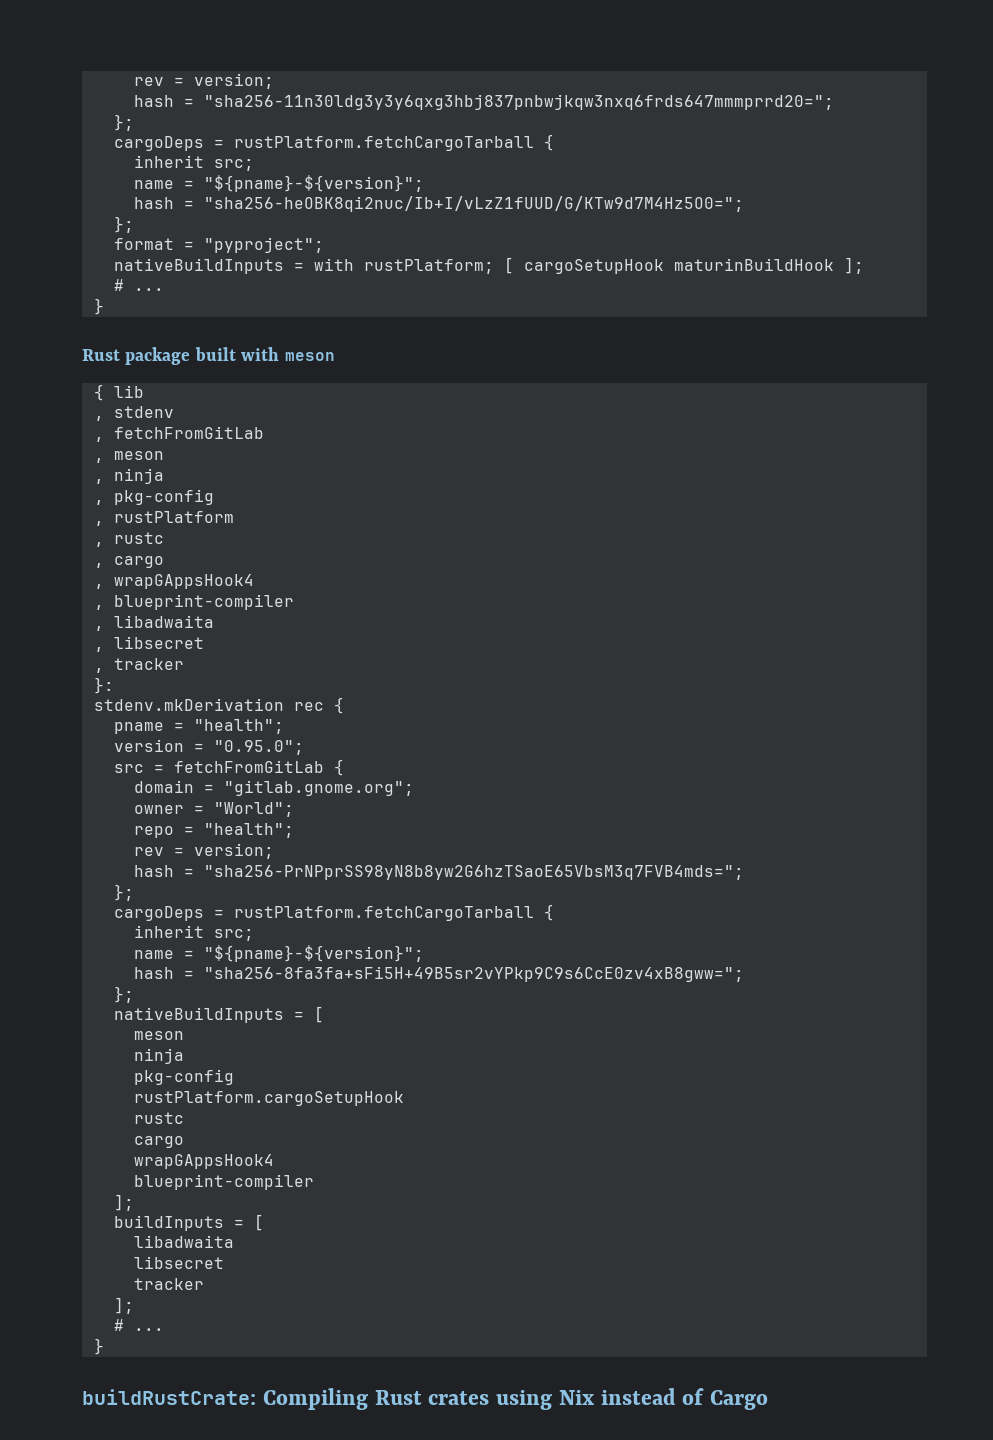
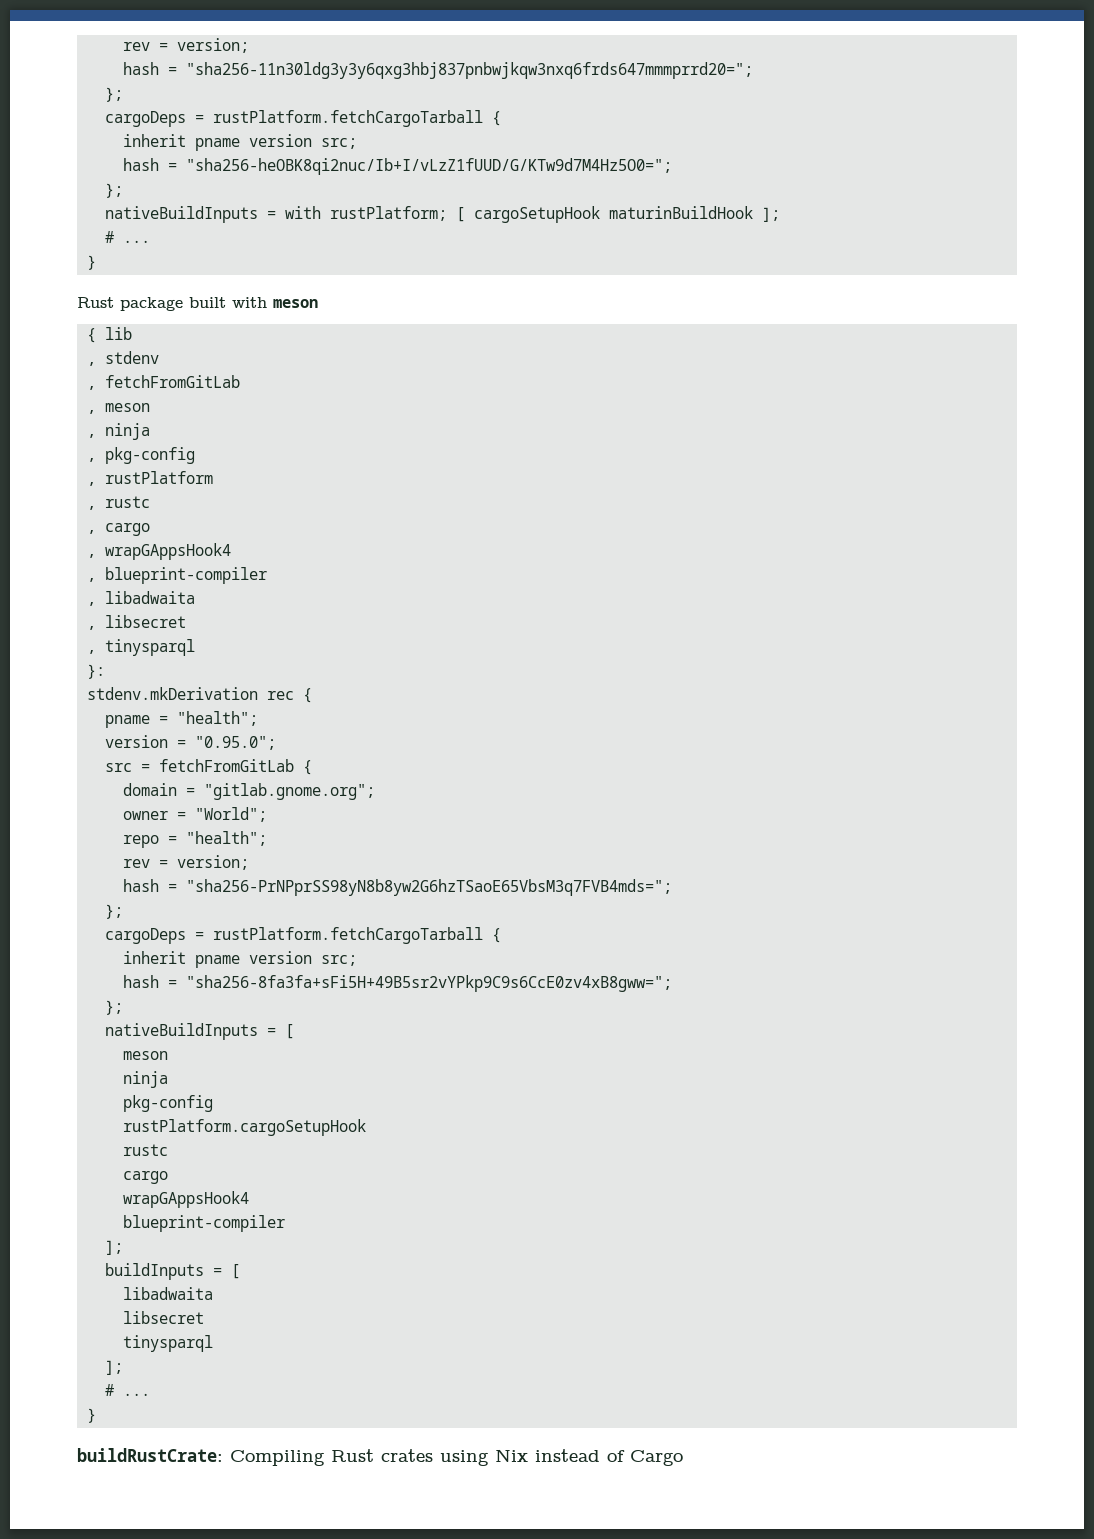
[214,159,254,171] [134,175,424,192] src; // name = "${pname}-${version}"; -> [194,134,357,151] pname version src;
[114,237,324,253] // format = "pyproject"; -> (123, 190) none
[114,658,184,670] tracker -> [104,639,195,656] tinysparql
[214,929,254,941] [134,945,424,962] src; // name = "${pname}-${version}"; -> [194,951,357,968] pname version src;
[134,1278,204,1290] tracker -> [122,1335,213,1352] tinysparql

